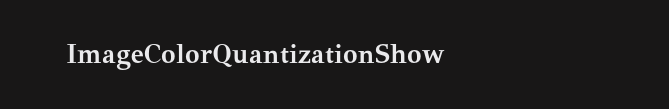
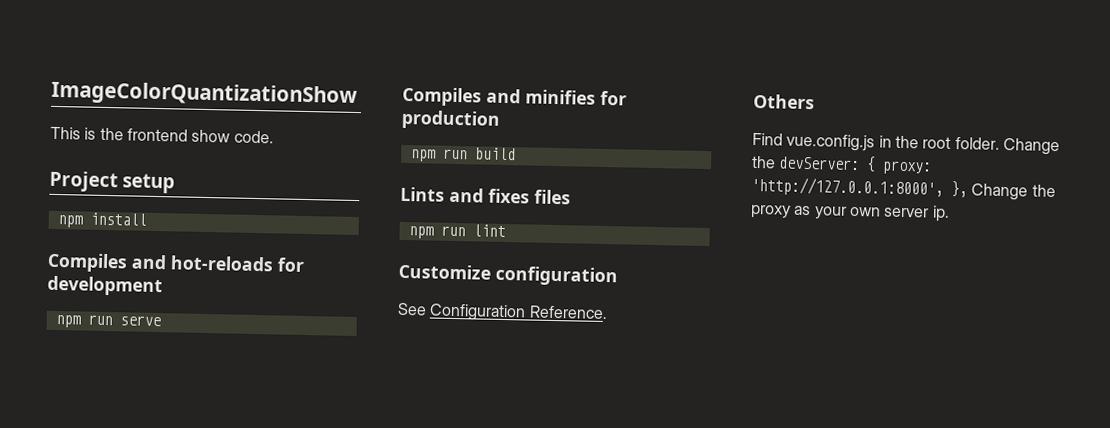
(445, 56) none -> [50,126,274,144] [49,170,176,194] [57,212,147,228] [47,252,305,273] [47,275,163,297] [55,314,161,328] [402,86,627,107] [401,109,501,130] [410,147,516,162] [400,186,571,205] [408,224,506,239] [398,263,618,287] [397,302,608,322] [753,93,815,110] [752,132,1060,156] [751,155,933,175] [751,176,1056,201] [750,204,950,222] // This is the frontend show code. // Project setup // npm install // Compiles and hot-reloads for development // npm run serve // Compiles and minifies for production // npm run build // Lints and fixes files // npm run lint // Customize configuration // See Configuration Reference. // Others // Find vue.config.js in the root folder. Change the devServer: { proxy: 'http://127.0.0.1:8000', }, Change the proxy as your own server ip.

